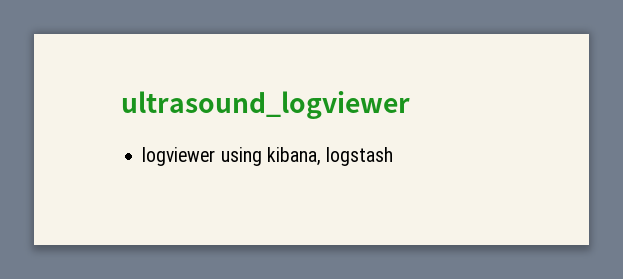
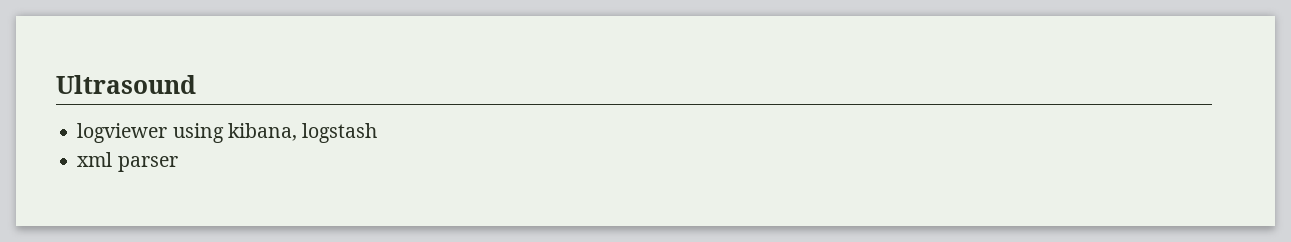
[121,91,410,119] ultrasound_logviewer -> [56,75,196,94] Ultrasound
(394, 156) none -> [77,152,178,172] // xml parser

